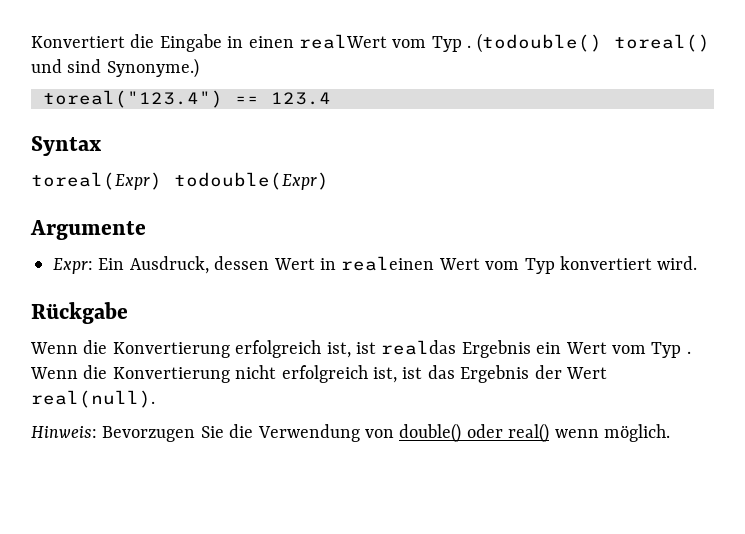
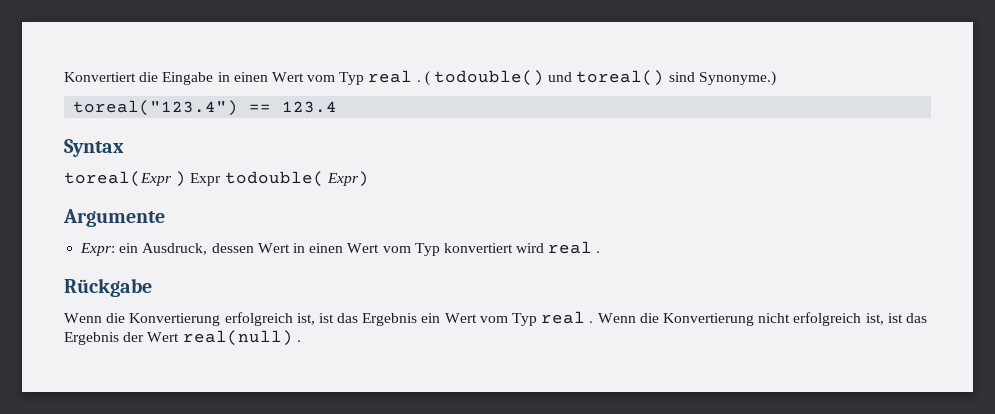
[299,33,710,53] [31,59,62,73] realWert vom Typ . (todouble() toreal() und -> [271,70,665,86] Wert vom Typ real . ( todouble() und toreal()
[31,172,329,190] toreal(Expr) todouble(Expr) -> [64,171,369,187] toreal(Expr ) Expr todouble( Expr)
[98,258,125,270] Ein -> [119,243,139,253] ein
[341,256,435,271] realeinen -> [309,243,344,253] einen
[657,256,698,270] wird. -> [516,241,601,254] wird real .
[381,340,457,355] realdas -> [337,313,359,323] das
(682, 350) none -> [541,311,586,324] real
[31,390,155,408] [31,423,670,443] real(null). // Hinweis: Bevorzugen Sie die Verwendung von double() oder real() wenn möglich. -> [182,330,301,346] real(null) .

